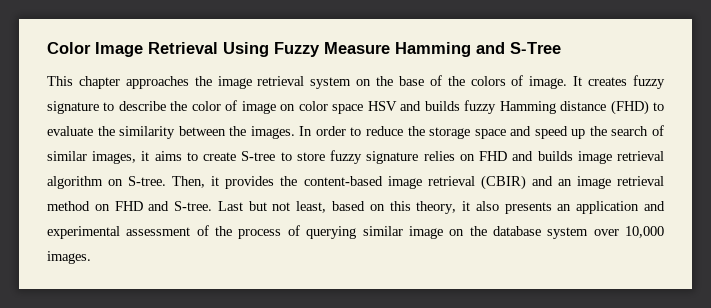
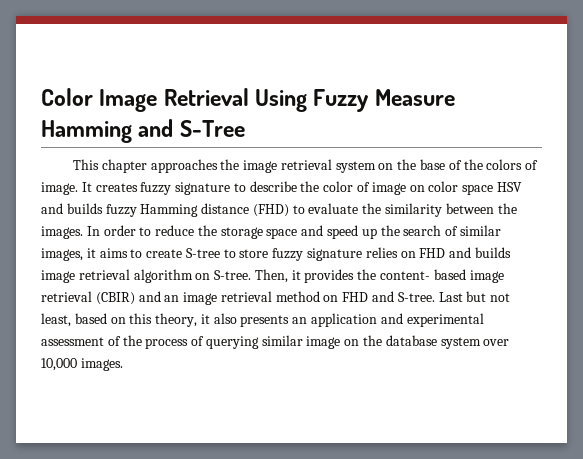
[303,176,383,186] content-based -> [380,269,466,280] content- based

